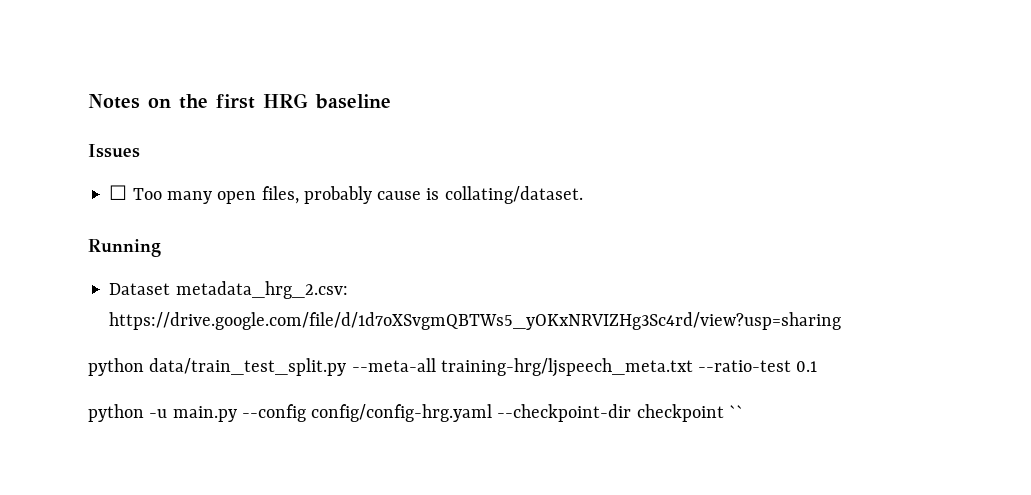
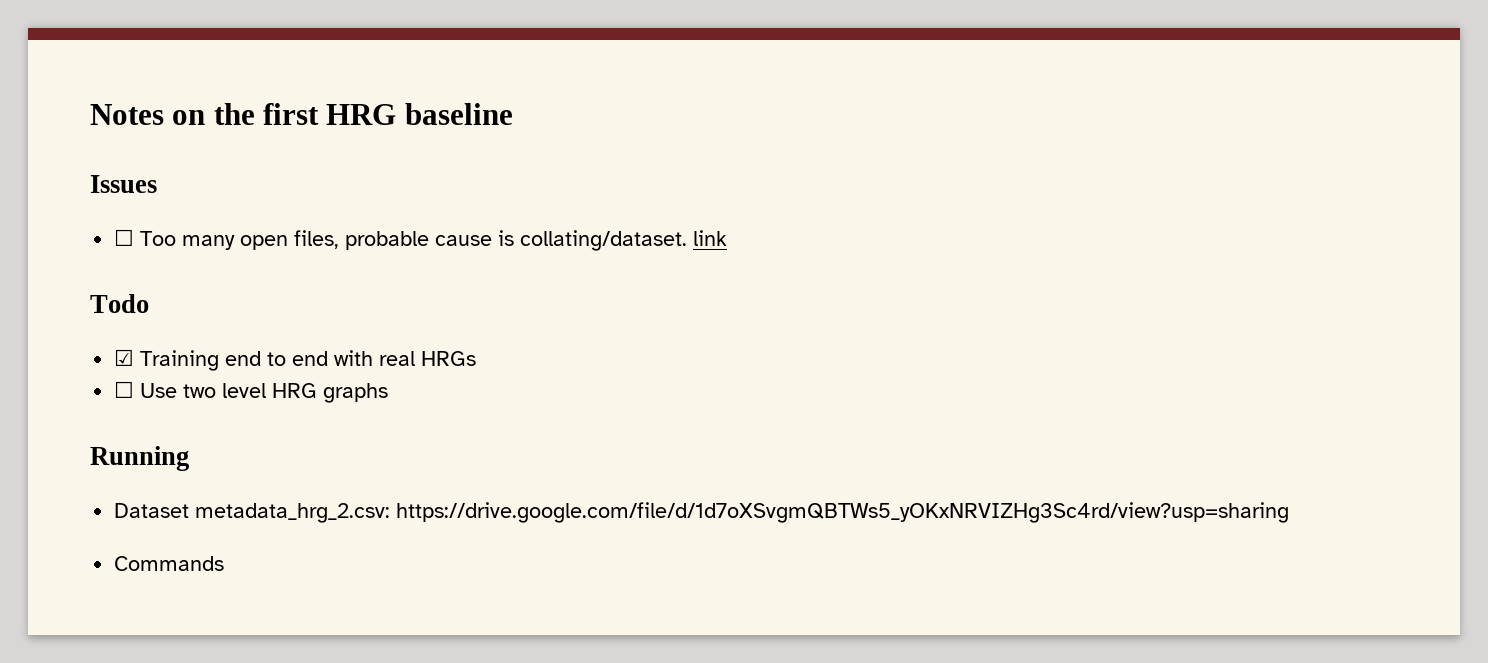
[303,186,372,204] probably -> [345,231,430,250] probable
[88,239,161,257] [109,281,348,299] [109,312,842,330] [88,358,818,377] [88,404,743,422] // Running // Dataset metadata_hrg_2.csv: https://drive.google.com/file/d/1d7oXSvgmQBTWs5_yOKxNRVIZHg3Sc4rd/view?usp=sharing // python data/train_test_split.py --meta-all training-hrg/ljspeech_meta.txt --ratio-test 0.1 // python -u main.py --config config/config-hrg.yaml --checkpoint-dir checkpoint `` -> [693,230,728,246] [90,294,149,313] [114,349,477,371] [114,381,389,403] [90,446,189,471] [114,502,1290,523] [114,556,225,571] link // Todo // ☑ Training end to end with real HRGs // ☐ Use two level HRG graphs // Running // Dataset metadata_hrg_2.csv: https://drive.google.com/file/d/1d7oXSvgmQBTWs5_yOKxNRVIZHg3Sc4rd/view?usp=sharing // Commands

